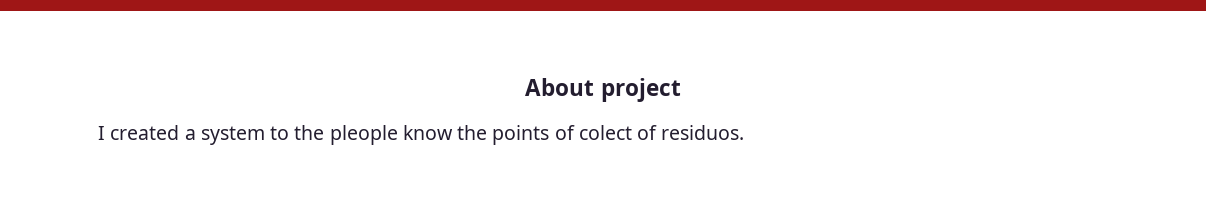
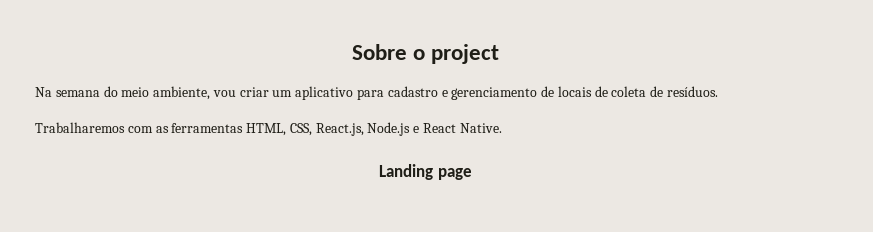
[525,78,595,96] About -> [351,44,425,60] Sobre o
[98,125,745,145] I created a system to the pleople know the points of colect of residuos. -> [35,86,719,100] [35,122,502,136] [379,164,472,180] Na semana do meio ambiente, vou criar um aplicativo para cadastro e gerenciamento de locais de coleta de resíduos. // Trabalharemos com as ferramentas HTML, CSS, React.js, Node.js e React Native. // Landing page

